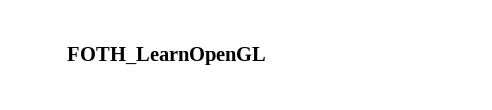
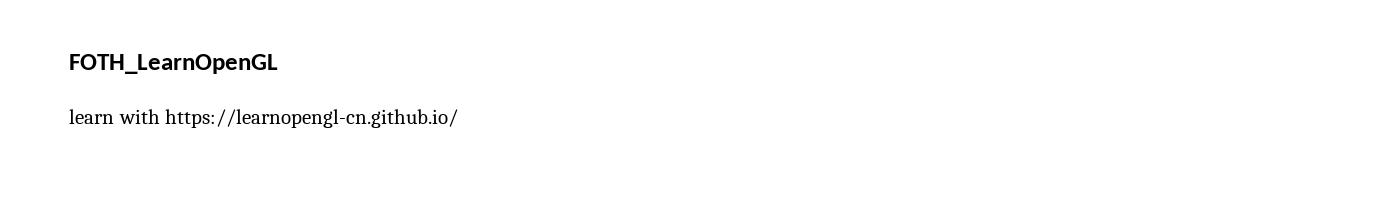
(266, 56) none -> [69,109,459,128] // learn with https://learnopengl-cn.github.io/

